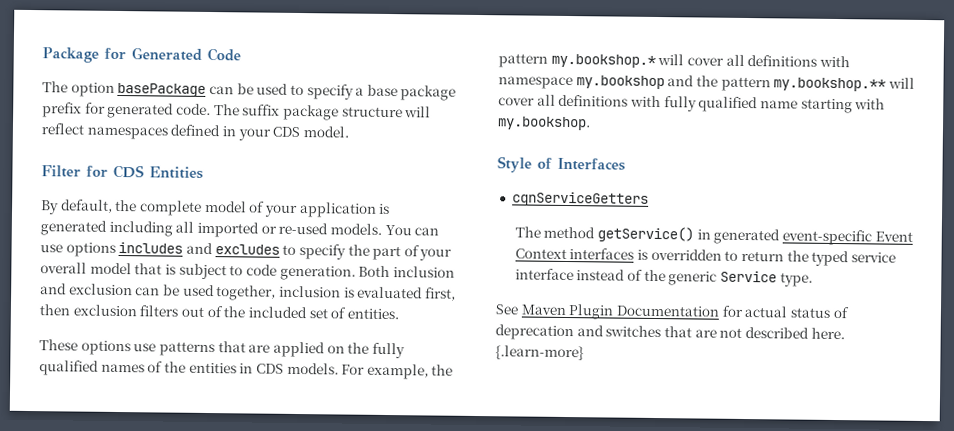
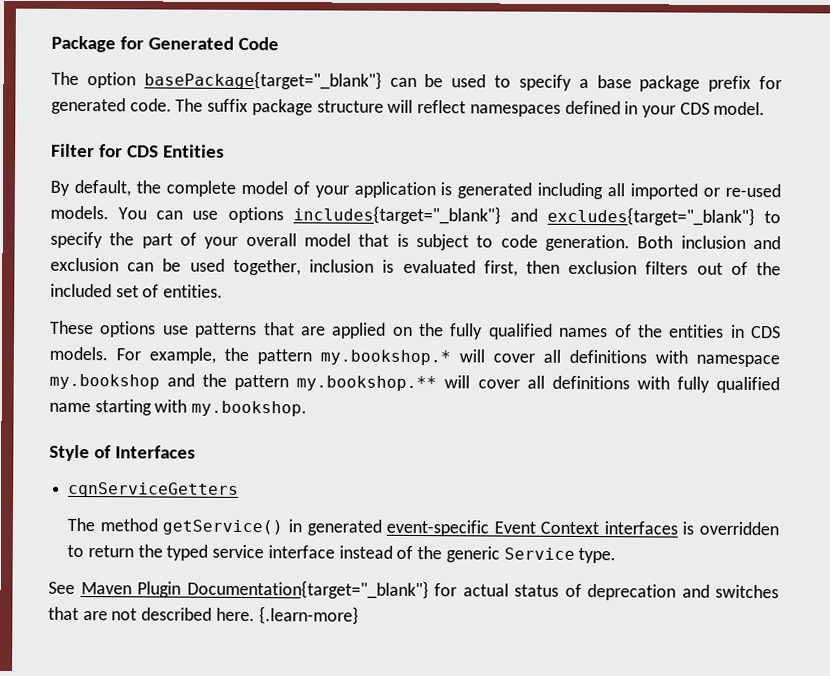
[117,82,207,97] basePackage -> [143,70,382,90] basePackage{target="_blank"}
[118,241,280,255] includes and excludes -> [292,205,755,227] includes{target="_blank"} and excludes{target="_blank"}
[615,305,719,317] Documentation -> [186,579,429,600] Documentation{target="_blank"}

